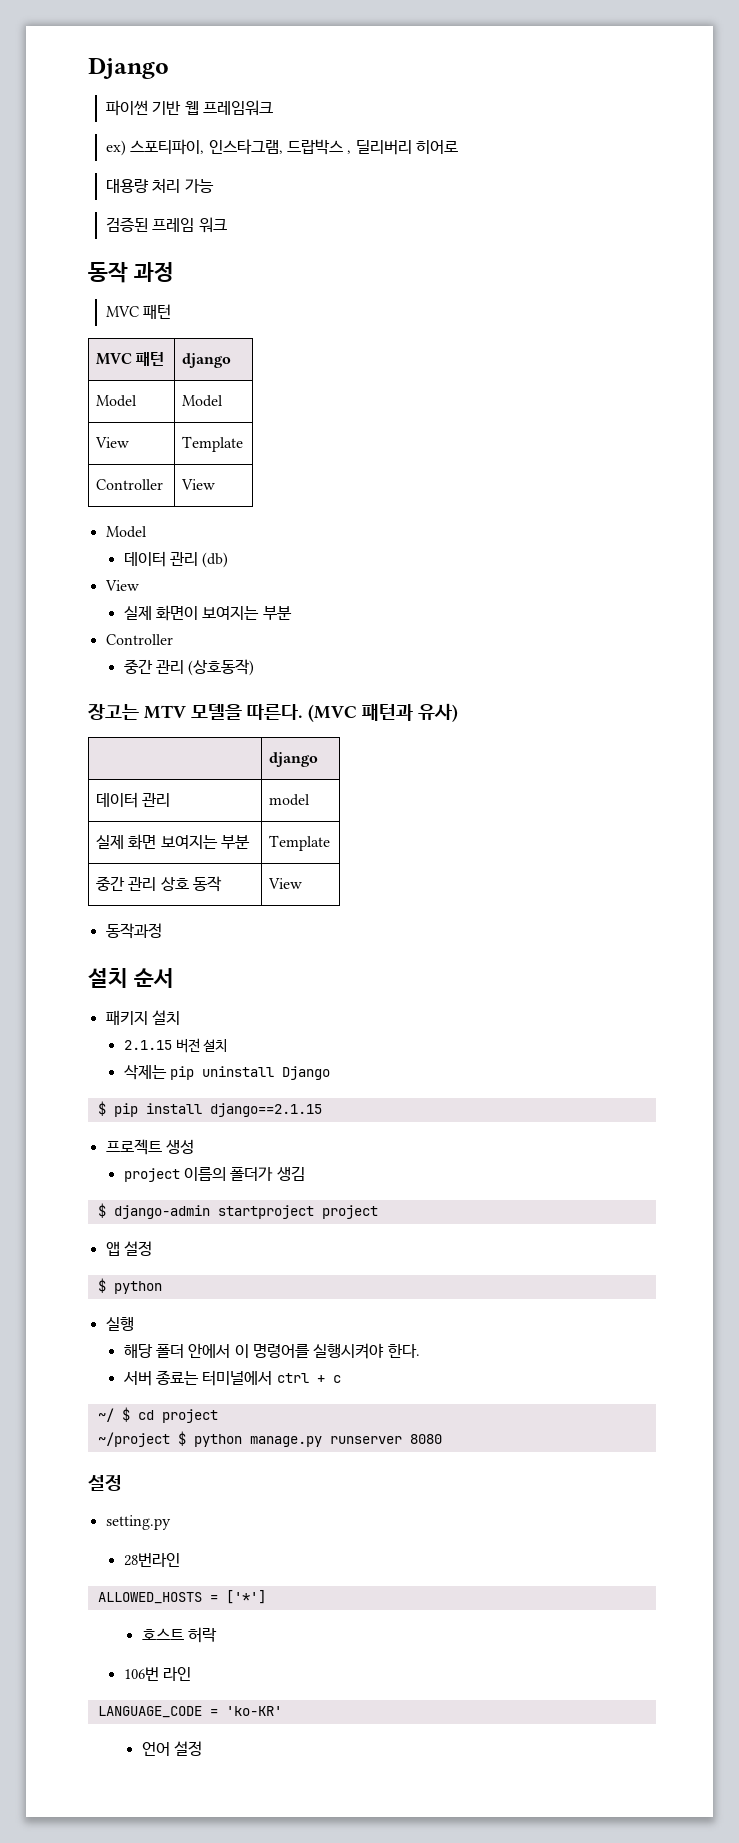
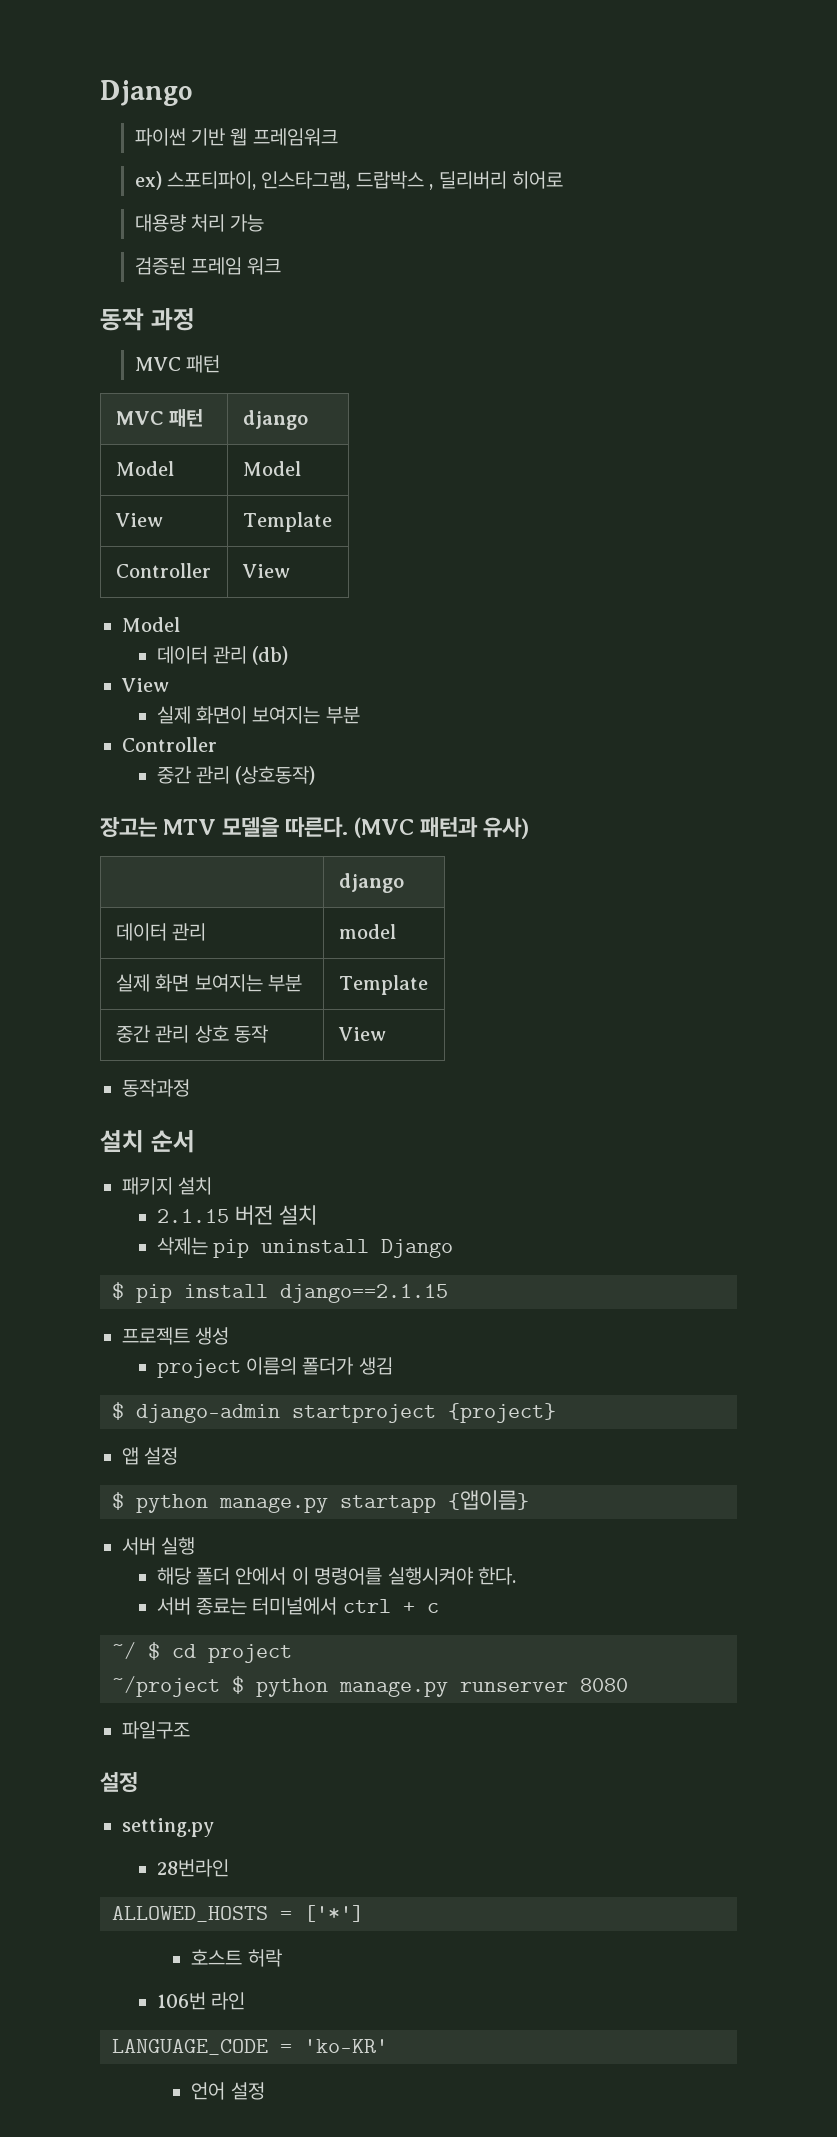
[321,1205,378,1219] project -> [448,1403,556,1423] {project}
(162, 1287) // -> [219,1490,529,1513] [122,1537,156,1555] manage.py startapp {앱이름} // 서버
(442, 1439) none -> [122,1721,190,1739] // 파일구조

